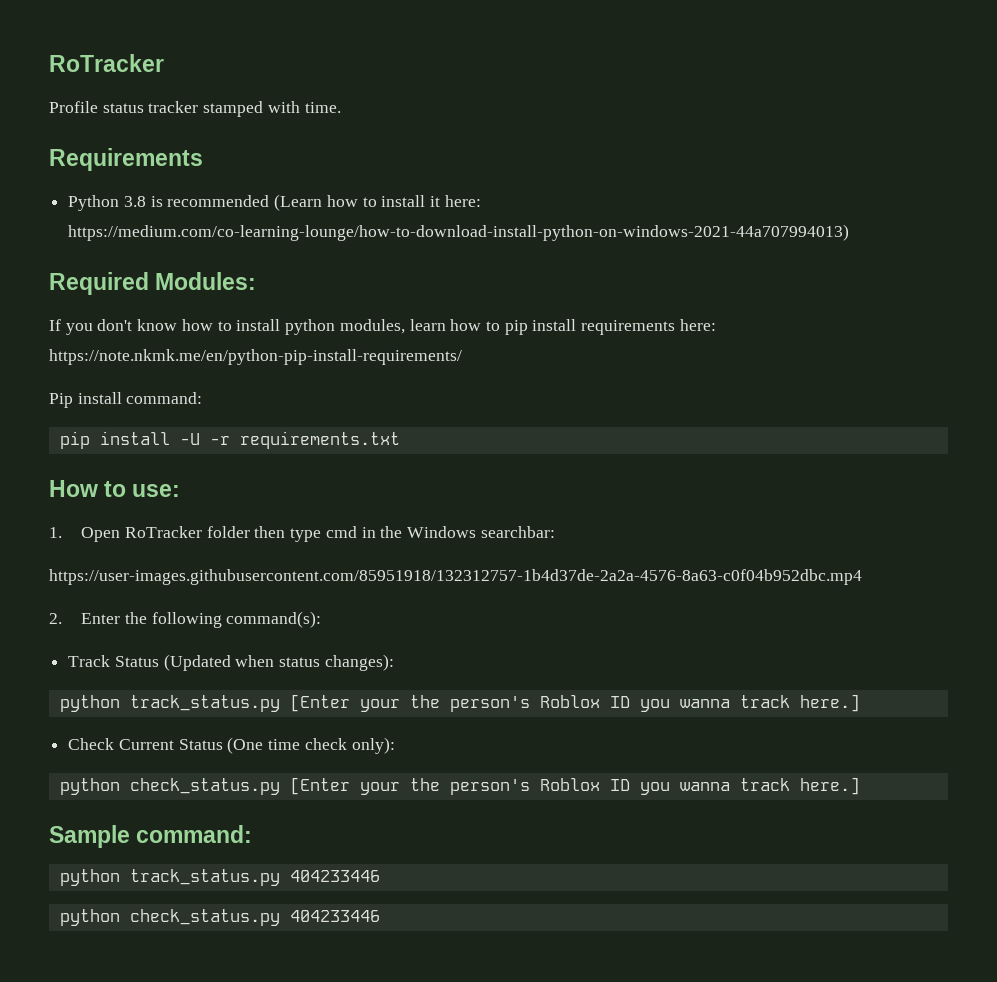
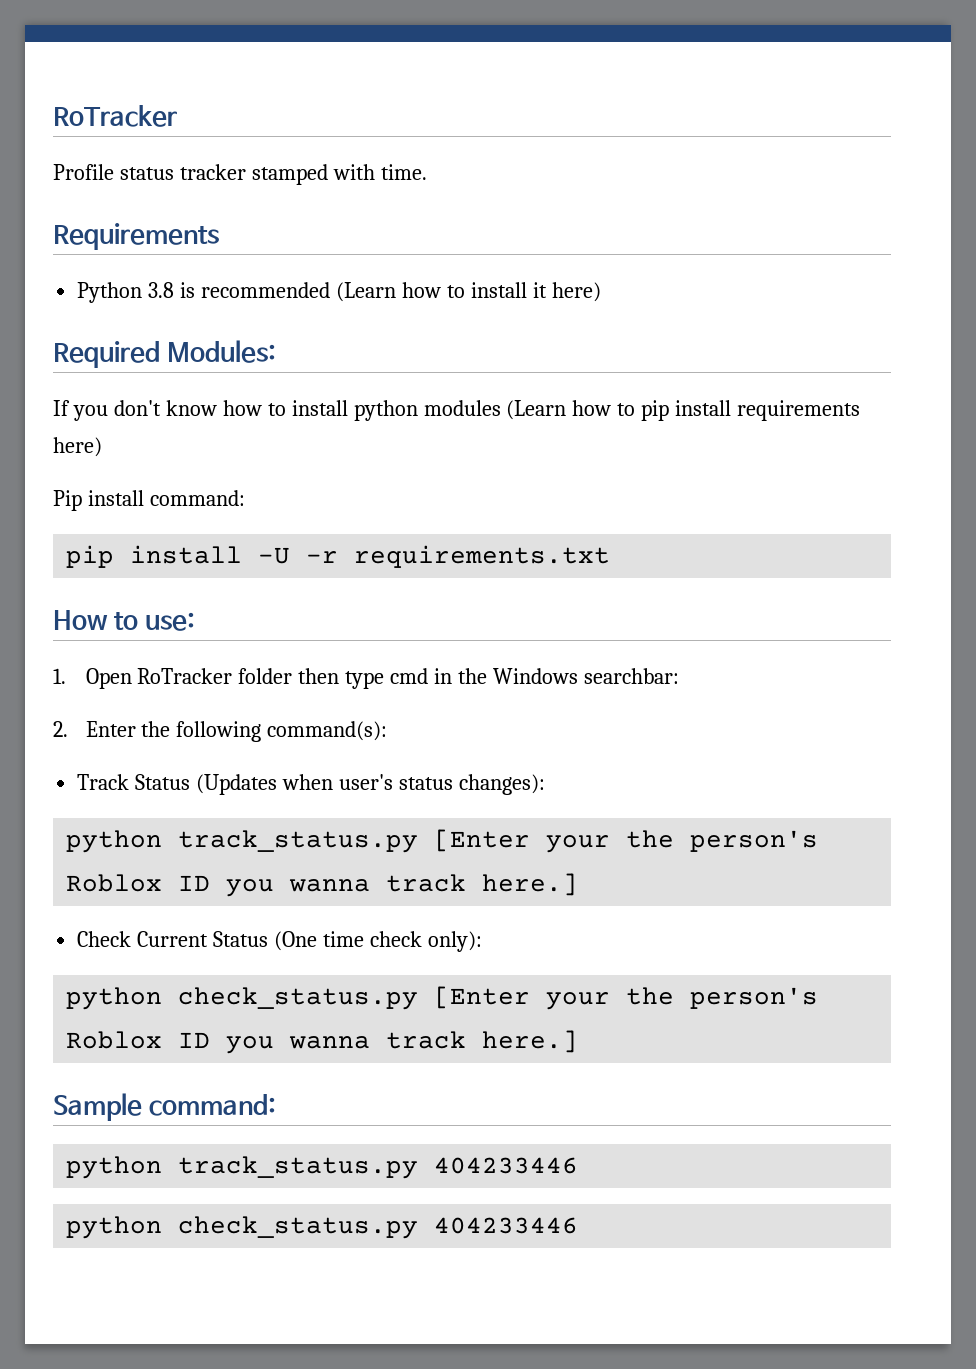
[444,195,481,207] [68,224,850,241] here: https://medium.com/co-learning-lounge/how-to-download-install-python-on-windows-2021-44a707994013) -> [551,282,601,302] here)
[339,319,446,334] modules, learn -> [423,400,567,420] modules (Learn
[679,319,716,331] [49,349,462,365] here: https://note.nkmk.me/en/python-pip-install-requirements/ -> [53,437,102,457] here)
[49,569,862,585] // https://user-images.githubusercontent.com/85951918/132312757-1b4d37de-2a2a-4576-8a63-c0f04b952dbc.mp4 -> (679, 676) none
[163,654,275,671] (Updated when -> [196,774,393,795] (Updates when user's

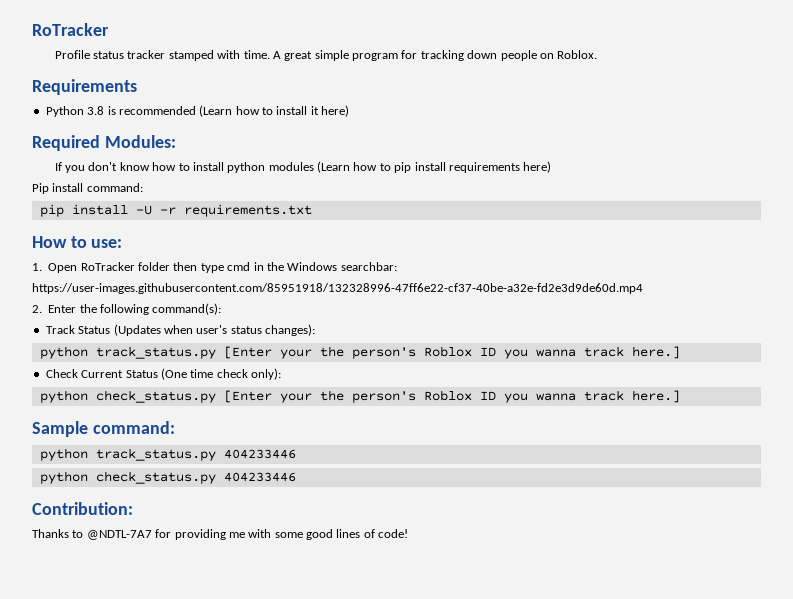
(427, 172) none -> [272,50,598,61] A great simple program for tracking down people on Roblox.
(679, 676) none -> [32,283,643,294] // https://user-images.githubusercontent.com/85951918/132328996-47ff6e22-cf37-40be-a32e-fd2e3d9de60d.mp4
(579, 1225) none -> [32,502,133,515] [32,529,409,540] // Contribution: // Thanks to @NDTL-7A7 for providing me with some good lines of code!

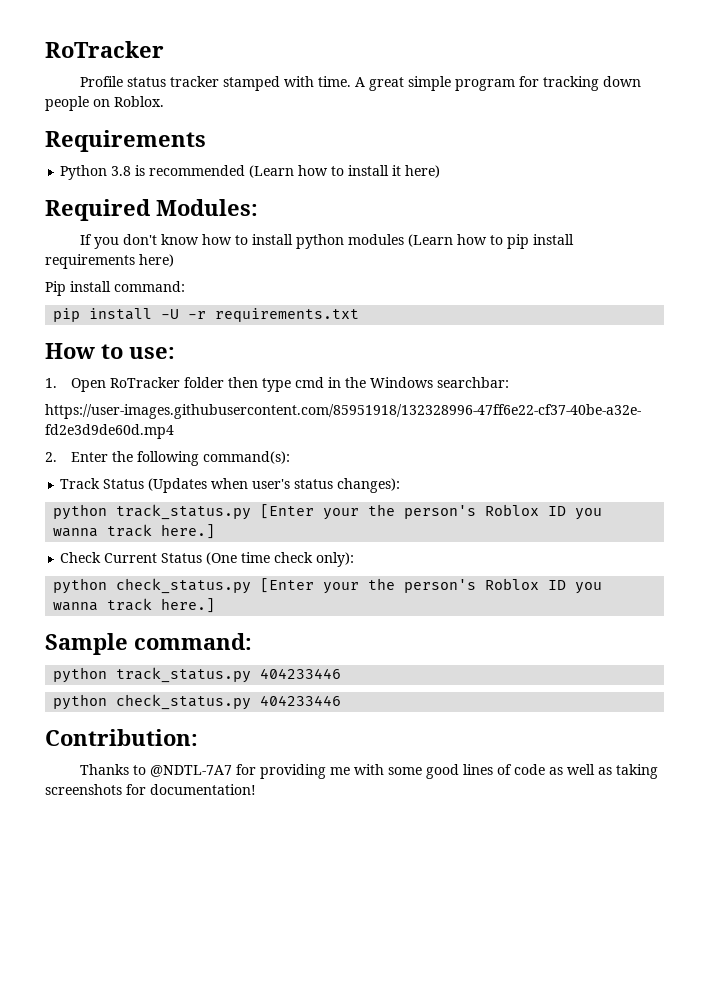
[378,529,409,538] code! -> [513,764,658,779] [45,784,256,795] code as well as taking screenshots for documentation!

